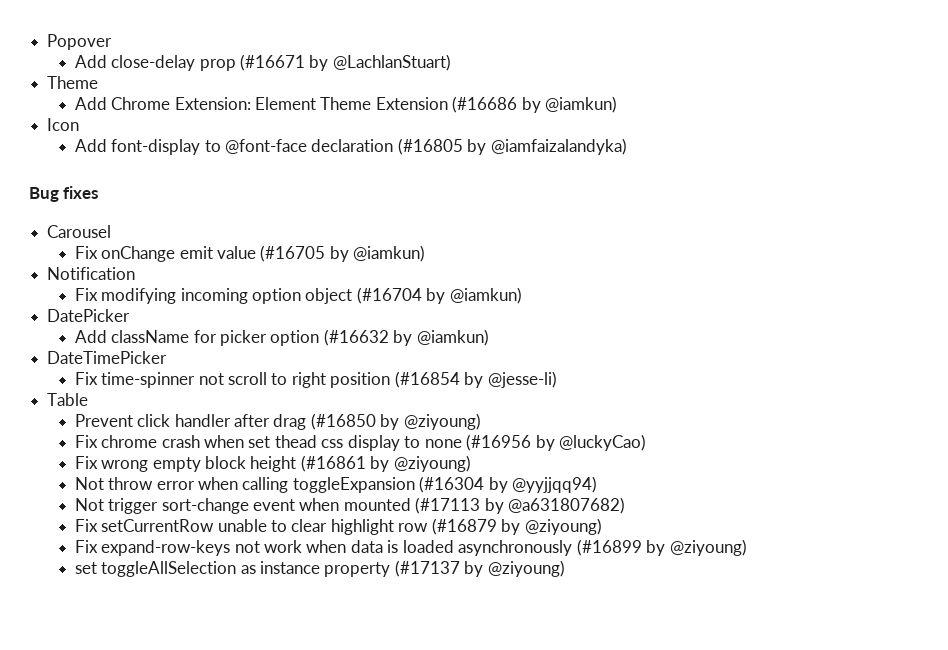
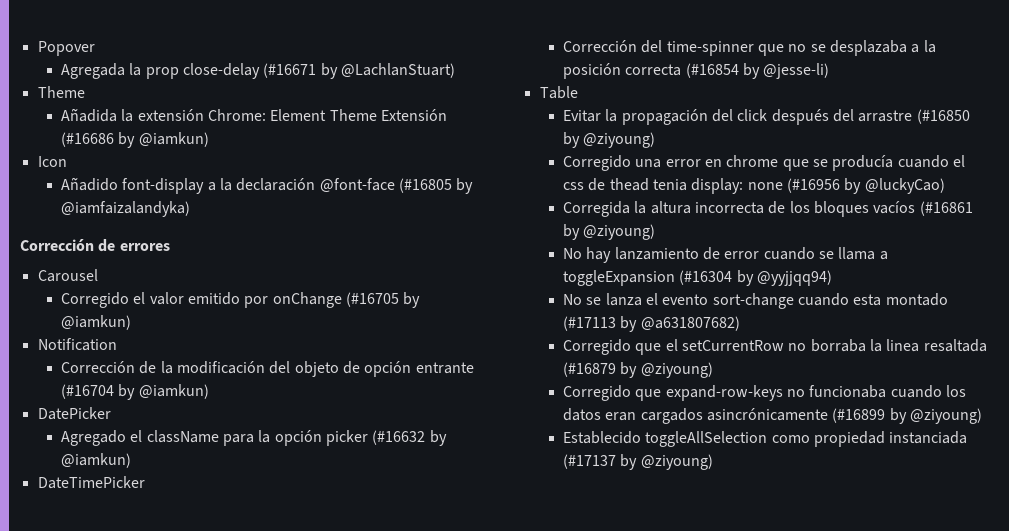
[74,55,236,71] Add close-delay prop -> [61,63,261,79] Agregada la prop close-delay
[74,97,251,110] Add Chrome Extension: -> [61,108,267,122] Añadida la extensión Chrome:
[375,97,448,110] Extension -> [381,109,448,121] Extensión
[74,138,627,155] [29,186,99,202] [47,225,112,238] [74,245,426,262] [47,267,136,280] [74,287,522,304] [47,309,131,322] [74,329,489,346] [47,351,168,364] [74,371,557,388] [47,393,89,406] [74,413,481,430] [74,434,647,451] [74,455,471,472] [74,476,598,493] [74,497,626,514] [74,518,602,535] [74,539,747,556] [74,561,391,577] Add font-display to @font-face declaration (#16805 by @iamfaizalandyka) // Bug fixes // Carousel // Fix onChange emit value (#16705 by @iamkun) // Notification // Fix modifying incoming option object (#16704 by @iamkun) // DatePicker // Add className for picker option (#16632 by @iamkun) // DateTimePicker // Fix time-spinner not scroll to right position (#16854 by @jesse-li) // Table // Prevent click handler after drag (#16850 by @ziyoung) // Fix chrome crash when set thead css display to none (#16956 by @luckyCao) // Fix wrong empty block height (#16861 by @ziyoung) // Not throw error when calling toggleExpansion (#16304 by @yyjjqq94) // Not trigger sort-change event when mounted (#17113 by @a631807682) // Fix setCurrentRow unable to clear highlight row (#16879 by @ziyoung) // Fix expand-row-keys not work when data is loaded asynchronously (#16899 by @ziyoung) // set toggleAllSelection as instance property -> [61,177,474,194] [61,201,191,217] [20,239,170,252] [37,269,98,282] [61,292,421,308] [61,315,132,330] [37,338,117,351] [61,361,474,377] [61,384,209,400] [37,407,111,420] [61,430,447,446] [61,453,132,468] [37,476,145,489] [563,40,936,56] [563,63,830,79] [539,86,578,99] [563,109,970,125] [563,132,656,148] [563,155,966,171] [563,178,945,194] [563,201,973,217] [563,224,656,240] [563,247,888,263] [563,270,833,286] [563,293,948,309] [563,316,740,332] [563,339,987,355] [563,362,713,378] [563,385,967,401] [563,408,983,424] [563,431,968,447] Añadido font-display a la declaración @font-face (#16805 by @iamfaizalandyka) // Corrección de errores // Carousel // Corregido el valor emitido por onChange (#16705 by @iamkun) // Notification // Corrección de la modificación del objeto de opción entrante (#16704 by @iamkun) // DatePicker // Agregado el className para la opción picker (#16632 by @iamkun) // DateTimePicker // Corrección del time-spinner que no se desplazaba a la posición correcta (#16854 by @jesse-li) // Table // Evitar la propagación del click después del arrastre (#16850 by @ziyoung) // Corregido una error en chrome que se producía cuando el css de thead tenia display: none (#16956 by @luckyCao) // Corregida la altura incorrecta de los bloques vacíos (#16861 by @ziyoung) // No hay lanzamiento de error cuando se llama a toggleExpansion (#16304 by @yyjjqq94) // No se lanza el evento sort-change cuando esta montado (#17113 by @a631807682) // Corregido que el setCurrentRow no borraba la linea resaltada (#16879 by @ziyoung) // Corregido que expand-row-keys no funcionaba cuando los datos eran cargados asincrónicamente (#16899 by @ziyoung) // Establecido toggleAllSelection como propiedad instanciada

